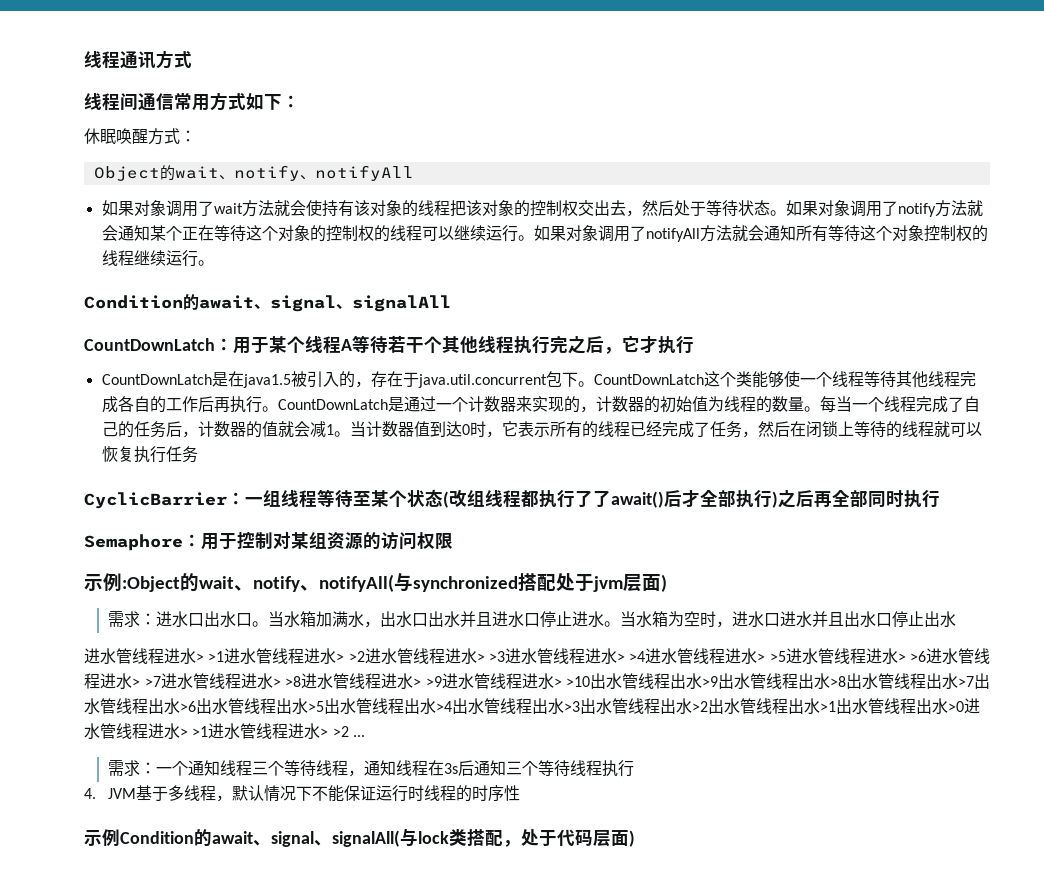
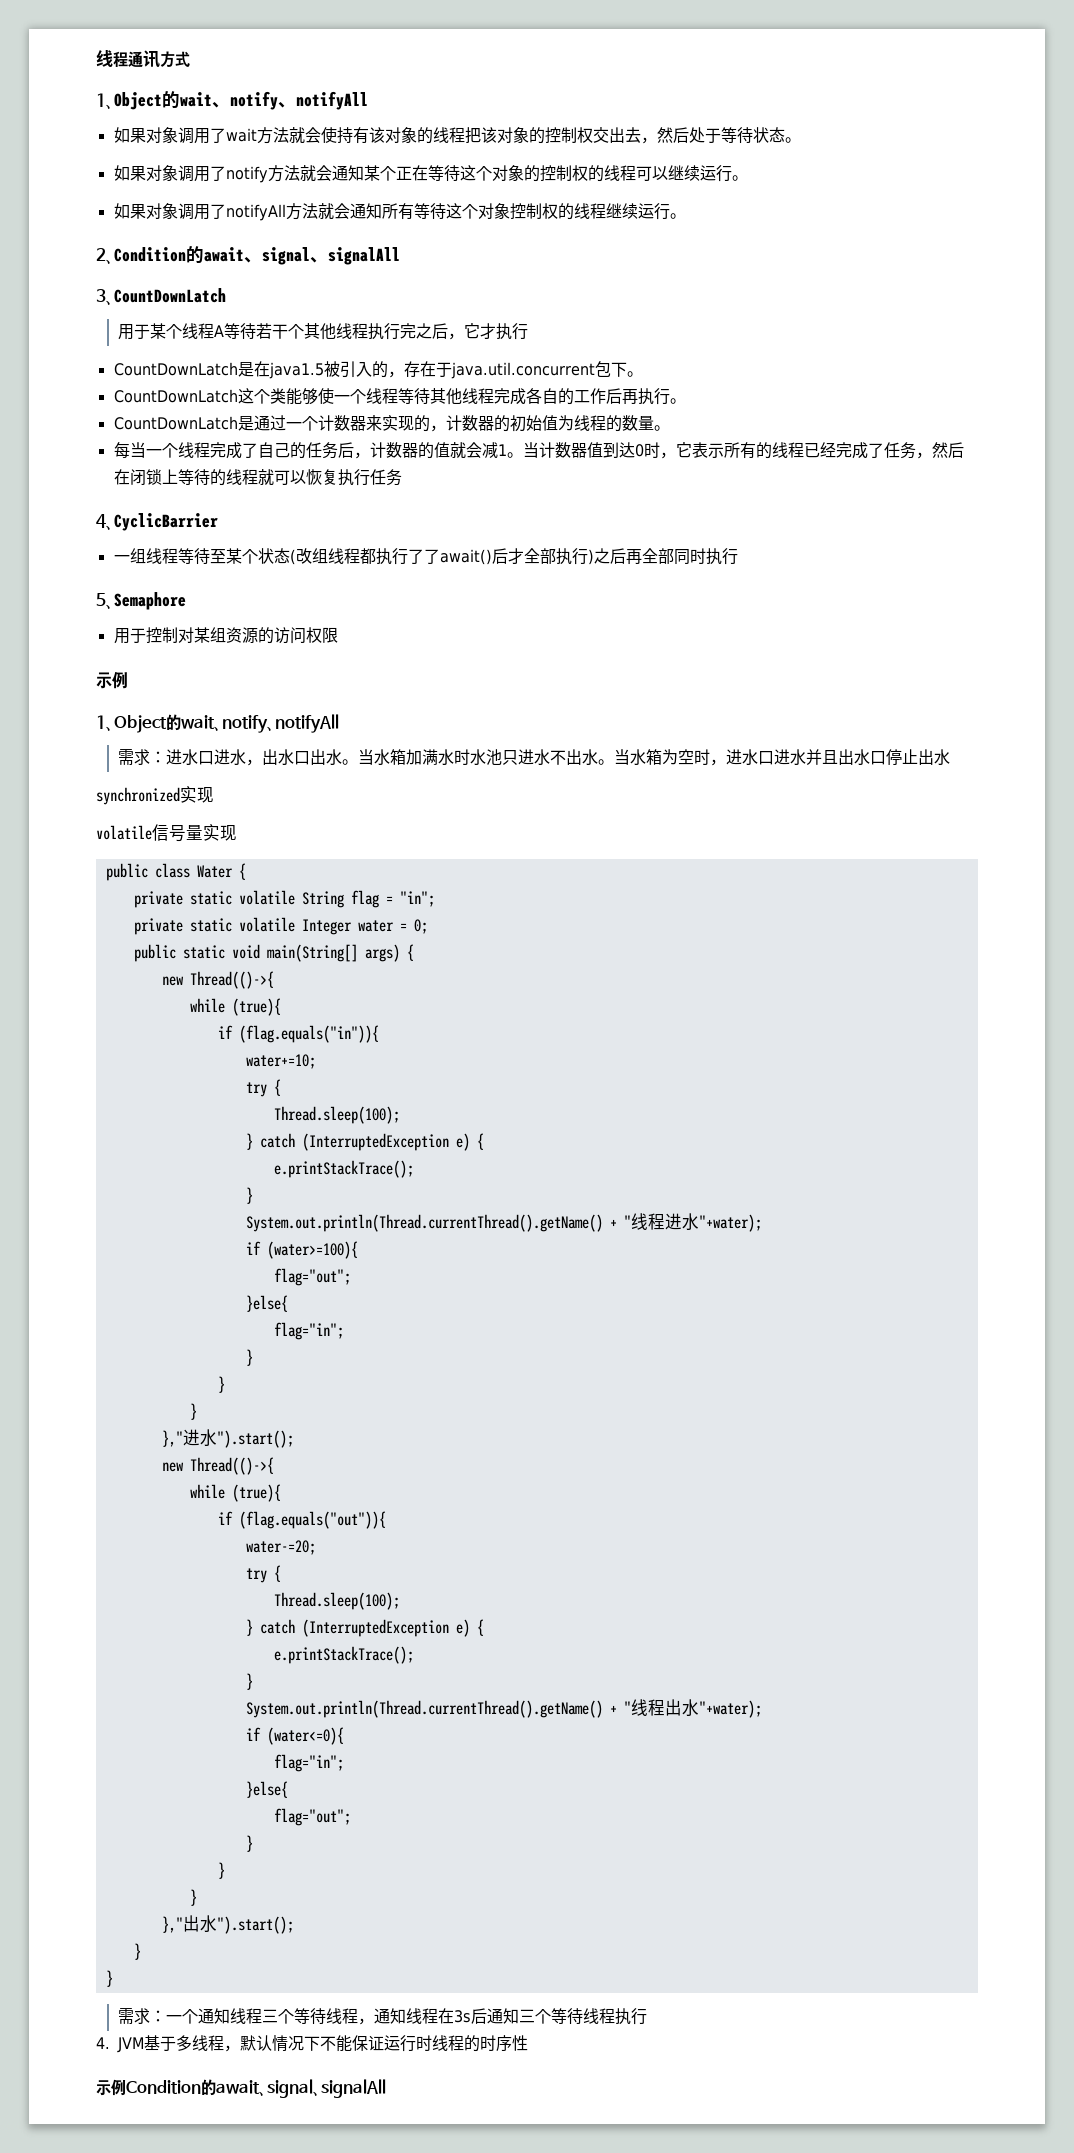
[84,92,300,111] [84,128,196,145] 线程间通信常用方式如下： // 休眠唤醒方式： // -> [96,93,114,109] 1、
(786, 213) none -> (801, 140) //
(534, 238) none -> (748, 178) //
(214, 263) none -> [96,248,114,264] 2、
[84,338,233,351] CountDownLatch： -> [96,288,226,305] 3、CountDownLatch //
(594, 384) none -> (643, 374) //
(278, 409) none -> (686, 401) //
(820, 409) none -> (670, 428) //
(198, 454) none -> [96,514,114,530] 4、
[227,492,245,505] ： -> (218, 522) //
(940, 499) none -> [96,593,114,609] 5、
[183,534,201,547] ： -> (186, 601) //
[122,573,667,592] [107,611,588,628] :Object的wait、notify、notifyAll(与synchronized搭配处于jvm层面) // 需求：进水口出水口。当水箱加满水，出水口出水并且进水口停止进 -> [96,714,339,733] [117,749,582,766] // 1、Object的wait、notify、notifyAll // 需求：进水口进水，出水口出水。当水箱加满水时水池只进水不出
[84,648,991,664] [84,673,990,689] [84,698,980,714] [84,723,365,739] 进水管线程进水> >1进水管线程进水> >2进水管线程进水> >3进水管线程进水> >4进水管线程进水> >5进水管线程进水> >6进水管线程进水> >7进水管线程进水> >8进水管线程进水> >9进水管线程进水> >10出水管线程出水>9出水管线程出水>8出水管线程出水>7出水管线程出水>6出水管线程出水>5出水管线程出水>4出水管线程出水>3出水管线程出水>2出水管线程出水>1出水管线程出水>0进水管线程进水> >1进水管线程进水> >2 ... -> [96,786,214,805] [96,824,237,842] [105,863,246,881] [133,890,435,908] [133,917,428,935] [133,944,414,962] [161,971,274,989] [189,998,281,1016] [217,1025,379,1043] [245,1054,316,1069] [245,1079,281,1097] [273,1106,400,1124] [245,1133,484,1151] [273,1160,414,1178] [245,1187,253,1204] [245,1213,762,1232] [245,1241,358,1259] [273,1268,351,1286] [245,1295,288,1312] [273,1322,344,1340] [245,1349,253,1366] [217,1376,225,1393] [189,1403,197,1420] [161,1429,294,1448] [161,1457,274,1475] [189,1484,281,1502] [217,1511,386,1529] [245,1540,316,1555] [245,1565,281,1583] [273,1592,400,1610] [245,1619,484,1637] [273,1646,414,1664] [245,1673,253,1690] [245,1699,762,1718] [245,1727,344,1745] [273,1754,344,1772] [245,1781,288,1798] [273,1808,351,1826] [245,1835,253,1852] [217,1862,225,1879] [189,1889,197,1906] [161,1915,294,1934] [133,1943,141,1960] [105,1970,113,1987] synchronized实现 // volatile信号量实现 // public class Water { // private static volatile String flag = "in"; // private static volatile Integer water = 0; // public static void main(String[] args) { // new Thread(()->{ // while (true){ // if (flag.equals("in")){ // water+=10; // try { // Thread.sleep(100); // } catch (InterruptedException e) { // e.printStackTrace(); // } // System.out.println(Thread.currentThread().getName() + "线程进水"+water); // if (water>=100){ // flag="out"; // }else{ // flag="in"; // } // } // } // },"进水").start(); // new Thread(()->{ // while (true){ // if (flag.equals("out")){ // water-=20; // try { // Thread.sleep(100); // } catch (InterruptedException e) { // e.printStackTrace(); // } // System.out.println(Thread.currentThread().getName() + "线程出水"+water); // if (water<=0){ // flag="in"; // }else{ // flag="out"; // } // } // } // },"出水").start(); // } // }
[332,828,635,847] signalAll(与lock类搭配，处于代码层面) -> [321,2079,386,2098] signalAll

